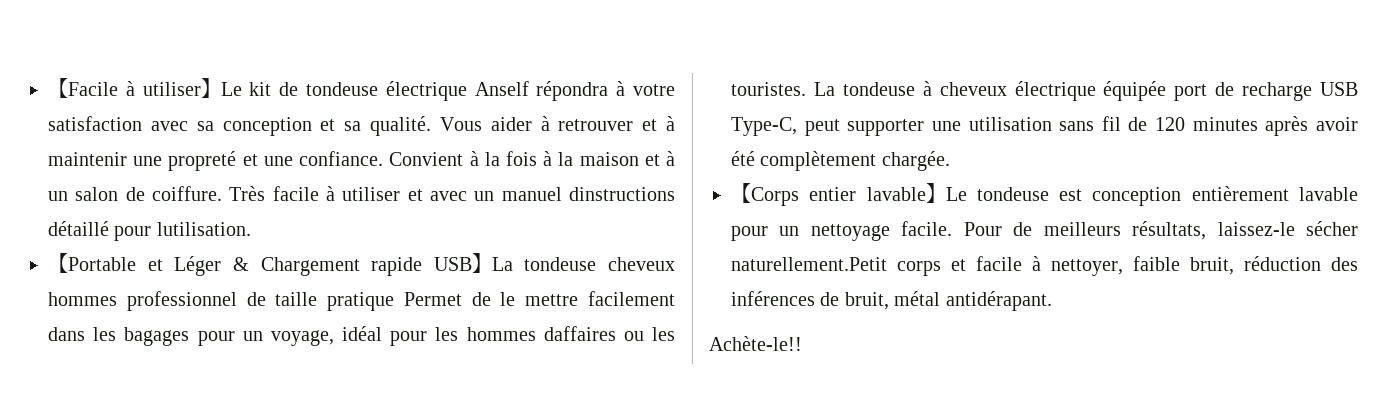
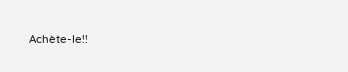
[48,78,675,101] [48,116,675,136] [48,151,675,171] [48,186,675,201] [48,221,251,241] [48,253,675,276] [48,291,675,311] [48,326,675,346] [731,81,1358,101] [731,116,1358,136] [731,151,950,171] [731,183,1358,206] [731,221,1358,241] [731,256,1358,276] [731,291,1052,311] 【Facile à utiliser】Le kit de tondeuse électrique Anself répondra à votre satisfaction avec sa conception et sa qualité. Vous aider à retrouver et à maintenir une propreté et une confiance. Convient à la fois à la maison et à un salon de coiffure. Très facile à utiliser et avec un manuel dinstructions détaillé pour lutilisation. // 【Portable et Léger & Chargement rapide USB】La tondeuse cheveux hommes professionnel de taille pratique Permet de le mettre facilement dans les bagages pour un voyage, idéal pour les hommes daffaires ou les touristes. La tondeuse à cheveux électrique équipée port de recharge USB Type-C, peut supporter une utilisation sans fil de 120 minutes après avoir été complètement chargée. // 【Corps entier lavable】Le tondeuse est conception entièrement lavable pour un nettoyage facile. Pour de meilleurs résultats, laissez-le sécher naturellement.Petit corps et facile à nettoyer, faible bruit, réduction des inférences de bruit, métal antidérapant. // -> (29, 38) none

